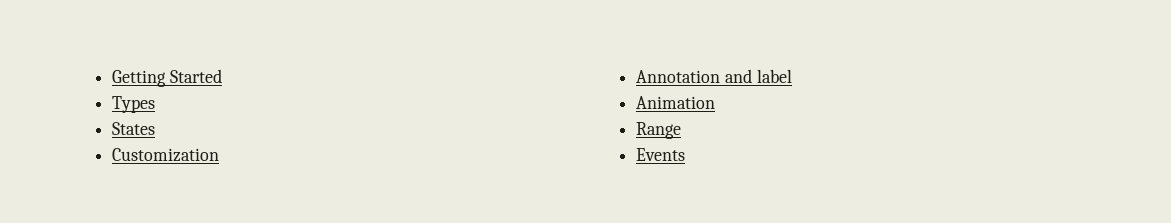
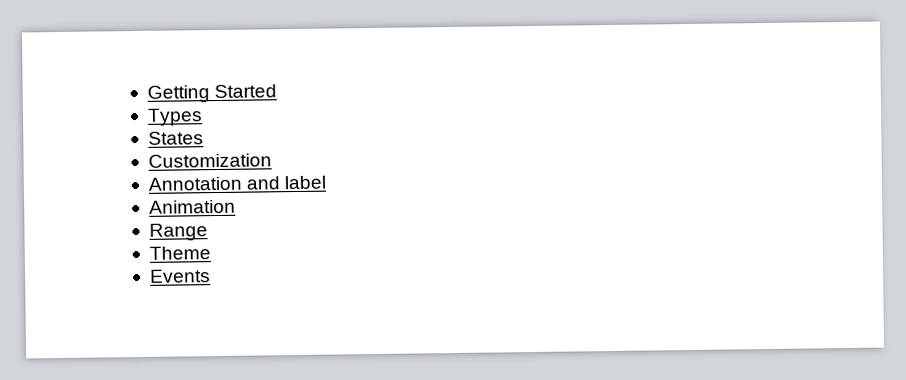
(682, 130) none -> [148,246,211,260] // Theme

